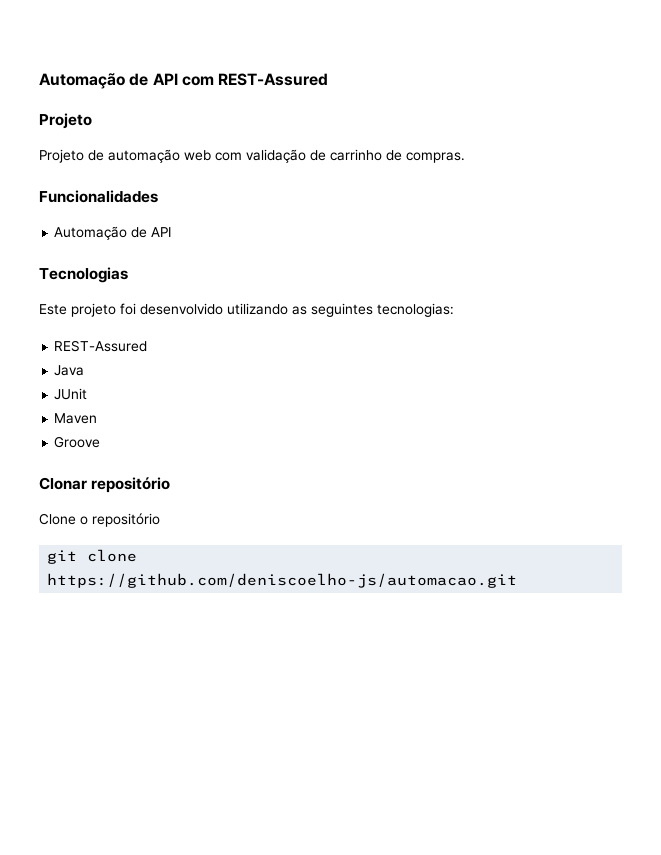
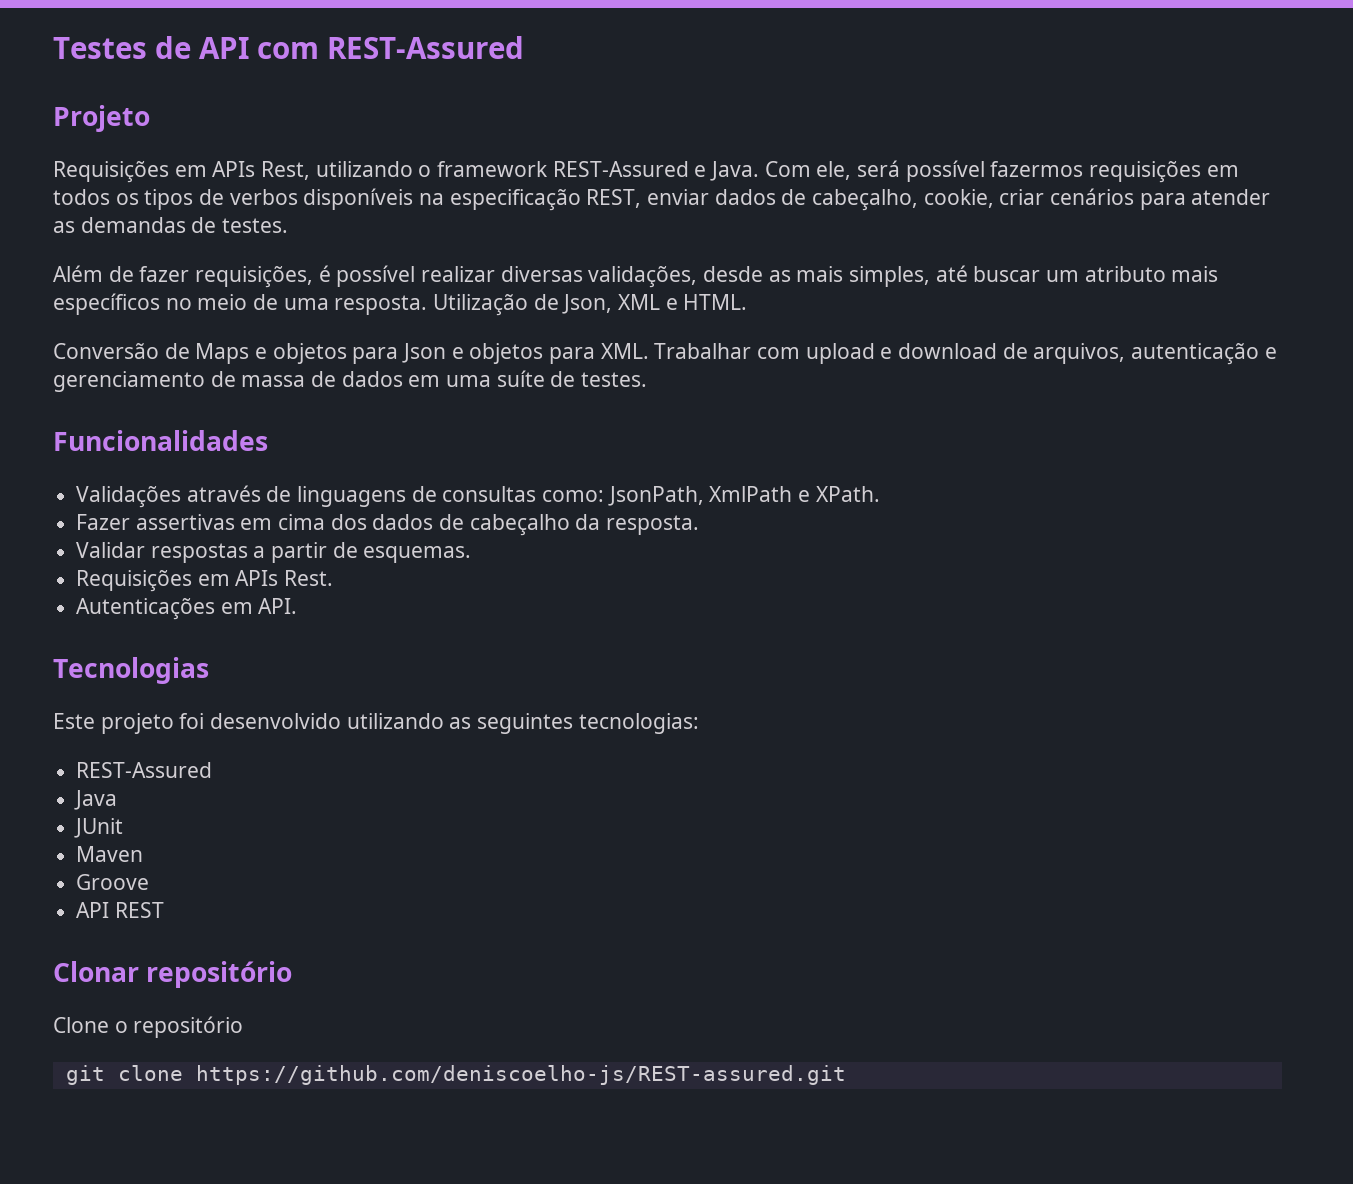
[39,73,125,89] Automação -> [53,37,147,59] Testes
[39,149,465,163] [39,190,158,203] [54,226,172,240] Projeto de automação web com validação de carrinho de compras. // Funcionalidades // Automação de API -> [53,160,1239,183] [53,188,1271,211] [53,217,289,233] [53,265,1219,288] [53,293,748,316] [53,343,1277,365] [53,370,648,392] [53,430,268,451] [76,485,880,508] [76,514,700,536] [76,542,472,563] [76,570,334,592] [76,598,298,620] Requisições em APIs Rest, utilizando o framework REST-Assured e Java. Com ele, será possível fazermos requisições em todos os tipos de verbos disponíveis na especificação REST, enviar dados de cabeçalho, cookie, criar cenários para atender as demandas de testes. // Além de fazer requisições, é possível realizar diversas validações, desde as mais simples, até buscar um atributo mais específicos no meio de uma resposta. Utilização de Json, XML e HTML. // Conversão de Maps e objetos para Json e objetos para XML. Trabalhar com upload e download de arquivos, autenticação e gerenciamento de massa de dados em uma suíte de testes. // Funcionalidades // Validações através de linguagens de consultas como: JsonPath, XmlPath e XPath. // Fazer assertivas em cima dos dados de cabeçalho da resposta. // Validar respostas a partir de esquemas. // Requisições em APIs Rest. // Autenticações em API.
(101, 442) none -> [76,902,164,918] // API REST
[47,573,518,588] https://github.com/deniscoelho-js/automacao.git -> [195,1065,846,1085] https://github.com/deniscoelho-js/REST-assured.git

